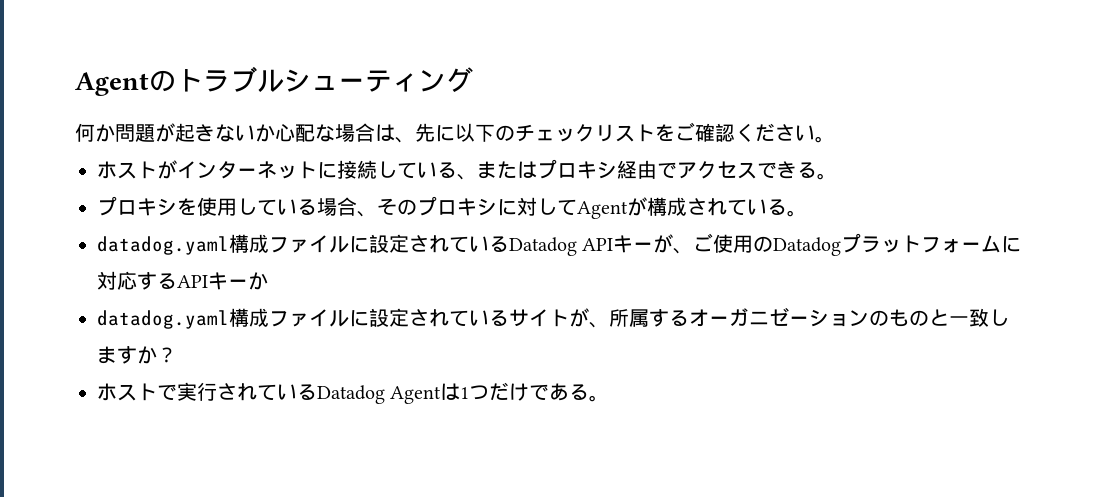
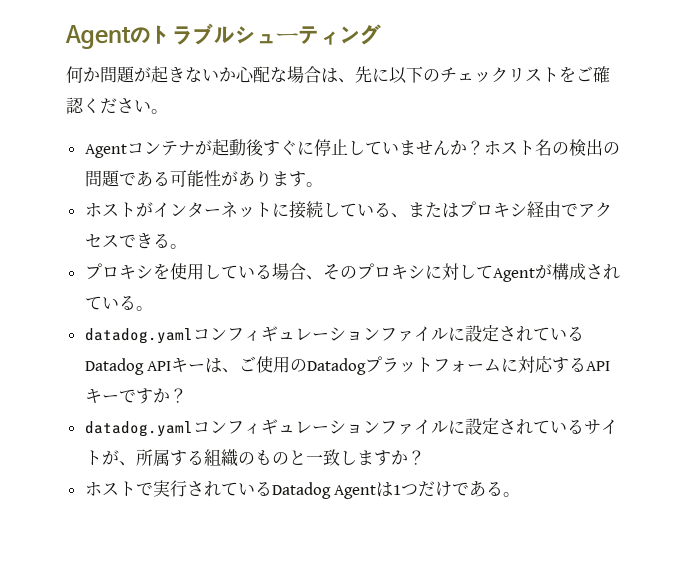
(835, 139) none -> [84,139,620,158] [84,170,323,187] // Agentコンテナが起動後すぐに停止していませんか？ホスト名の検出の問題である可能性があります。
[229,234,269,253] 構成 -> [192,326,380,342] コンフィギュレーション
[653,234,674,253] が -> [205,358,223,373] は
[248,272,268,290] [97,308,269,329] か // datadog.yaml構成 -> [118,388,187,404] [84,419,380,437] ですか？ // datadog.yamlコンフィギュレーション
[689,307,869,327] オーガニゼーション -> [203,449,238,466] 組織

